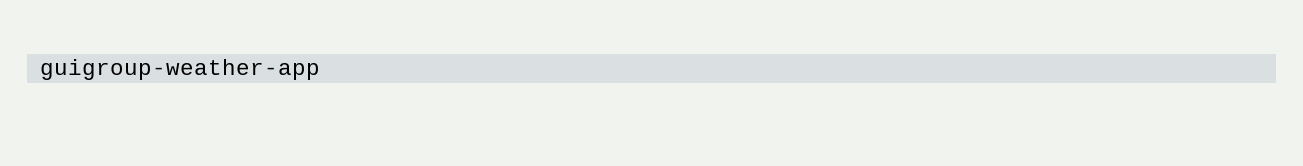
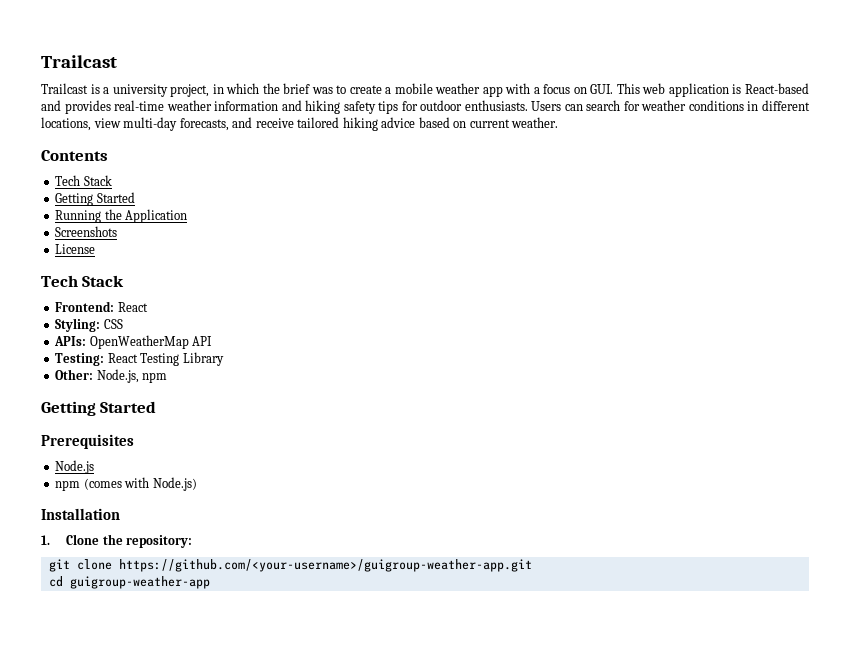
(39, 69) none -> [41,55,117,68] [41,83,809,97] [41,100,810,114] [41,117,559,131] [41,150,108,161] [55,175,112,186] [55,192,135,206] [55,209,188,223] [55,226,118,237] [55,244,96,254] [41,275,125,287] [55,301,148,312] [55,318,123,332] [54,335,213,349] [55,352,224,366] [55,369,168,383] [41,401,157,416] [41,434,134,449] [55,460,95,474] [55,477,197,491] [41,508,120,520] [41,534,193,548] [48,559,532,572] [48,576,63,587] Trailcast // Trailcast is a university project, in which the brief was to create a mobile weather app with a focus on GUI. This web application is React-based and provides real-time weather information and hiking safety tips for outdoor enthusiasts. Users can search for weather conditions in different locations, view multi-day forecasts, and receive tailored hiking advice based on current weather. // Contents // Tech Stack // Getting Started // Running the Application // Screenshots // License // Tech Stack // Frontend: React // Styling: CSS // APIs: OpenWeatherMap API // Testing: React Testing Library // Other: Node.js, npm // Getting Started // Prerequisites // Node.js // npm (comes with Node.js) // Installation // 1. Clone the repository: // git clone https://github.com/<your-username>/guigroup-weather-app.git // cd

